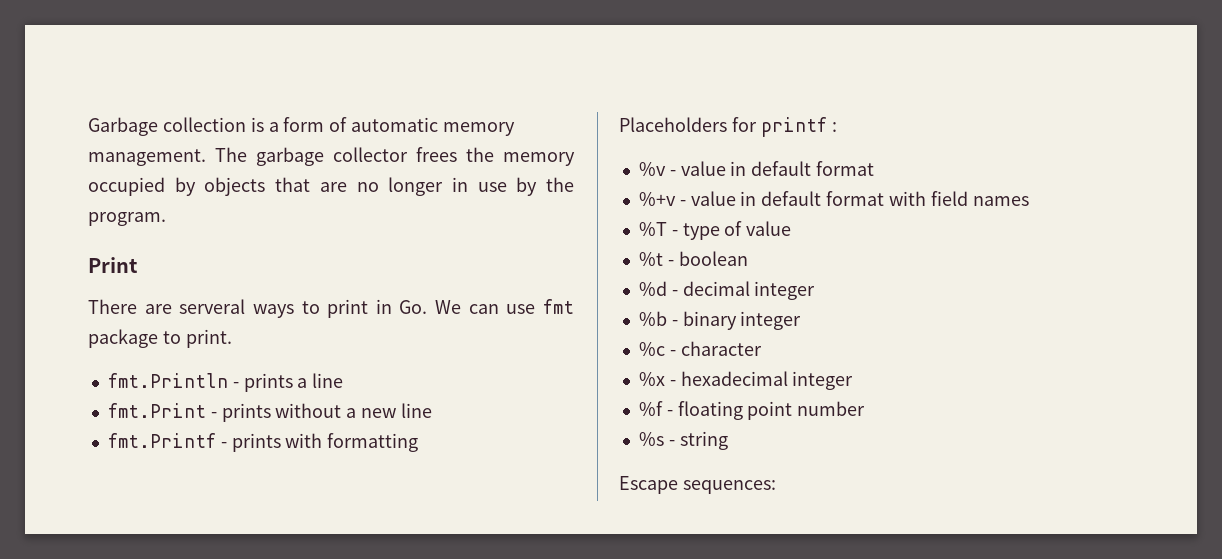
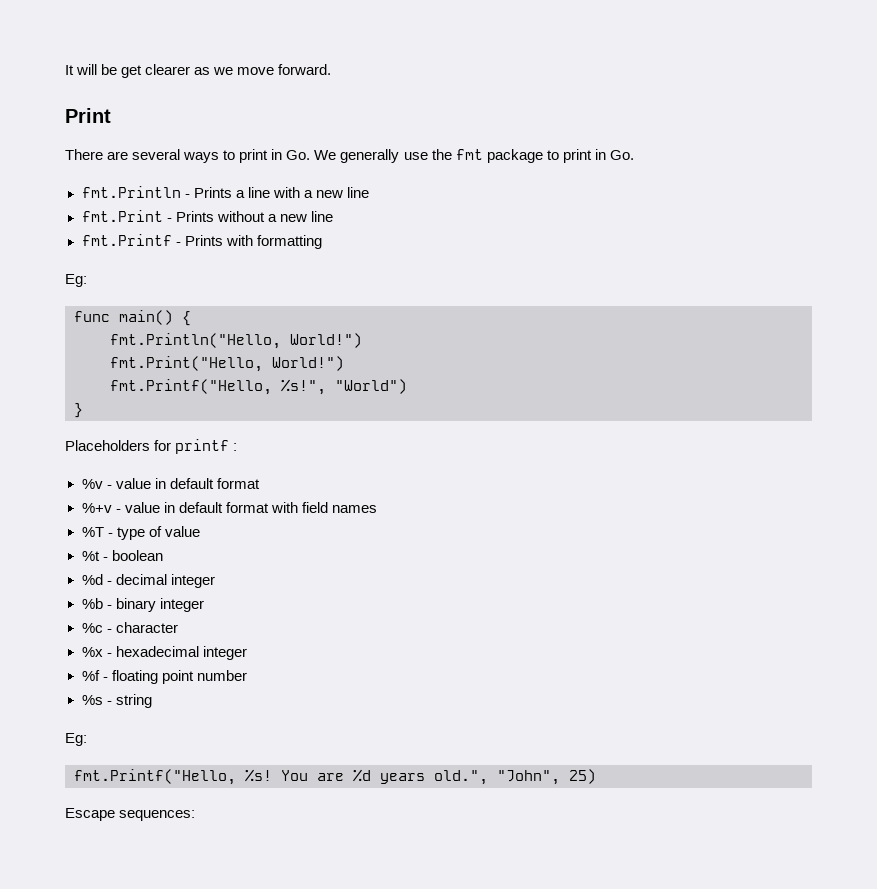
[88,117,516,136] [88,147,575,166] [88,177,574,196] [88,212,166,226] Garbage collection is a form of automatic memory management. The garbage collector frees the memory occupied by objects that are no longer in use by the program. -> [65,64,332,78] It will be get clearer as we move forward.
[179,299,246,314] serveral -> [132,149,181,160] several
[468,299,574,314] [88,329,232,348] can use fmt package to print. -> [340,149,634,163] generally use the fmt package to print in Go.
[243,373,293,392] prints -> [193,187,232,198] Prints
(344, 380) none -> [272,187,369,198] with a new line
[221,403,271,422] prints -> [175,211,214,222] Prints
[231,433,281,452] prints -> [184,235,223,246] Prints
(419, 442) none -> [65,274,87,287] [74,310,191,326] [110,333,362,349] [110,356,344,372] [110,379,407,395] [74,403,83,418] // Eg: // func main() { // fmt.Println("Hello, World!") // fmt.Print("Hello, World!") // fmt.Printf("Hello, %s!", "World") // }
(728, 440) none -> [65,733,87,746] [74,769,596,785] // Eg: // fmt.Printf("Hello, %s! You are %d years old.", "John", 25)

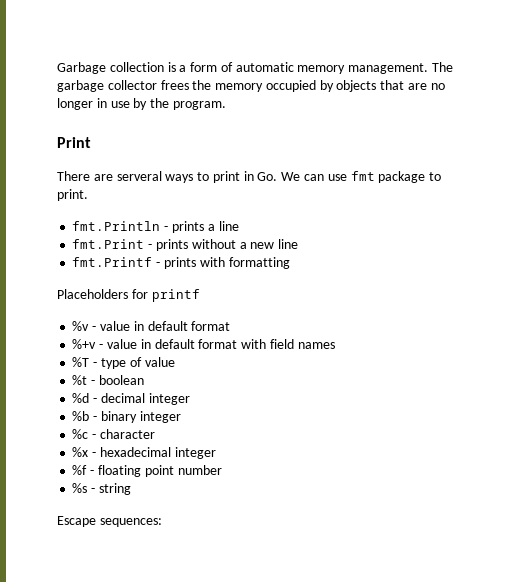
[65,64,332,78] It will be get clearer as we move forward. -> [57,62,454,74] [57,80,445,92] [57,98,226,110] Garbage collection is a form of automatic memory management. The garbage collector frees the memory occupied by objects that are no longer in use by the program.
[132,149,181,160] several -> [116,171,162,181] serveral
[340,149,634,163] generally use the fmt package to print in Go. -> [304,171,442,183] [57,189,88,201] can use fmt package to print.
[193,187,232,198] Prints -> [171,221,204,233] prints
[272,187,369,198] with a new line -> (239, 226) none
[175,211,214,222] Prints -> [155,239,188,251] prints
[184,235,223,246] Prints -> [163,257,196,269] prints
[65,274,87,287] [74,310,191,326] [110,333,362,349] [110,356,344,372] [110,379,407,395] [74,403,83,418] // Eg: // func main() { // fmt.Println("Hello, World!") // fmt.Print("Hello, World!") // fmt.Printf("Hello, %s!", "World") // } -> (290, 263) none
[233,443,238,451] : -> (200, 295) none
[65,733,87,746] [74,769,596,785] // Eg: // fmt.Printf("Hello, %s! You are %d years old.", "John", 25) -> (131, 489) none

